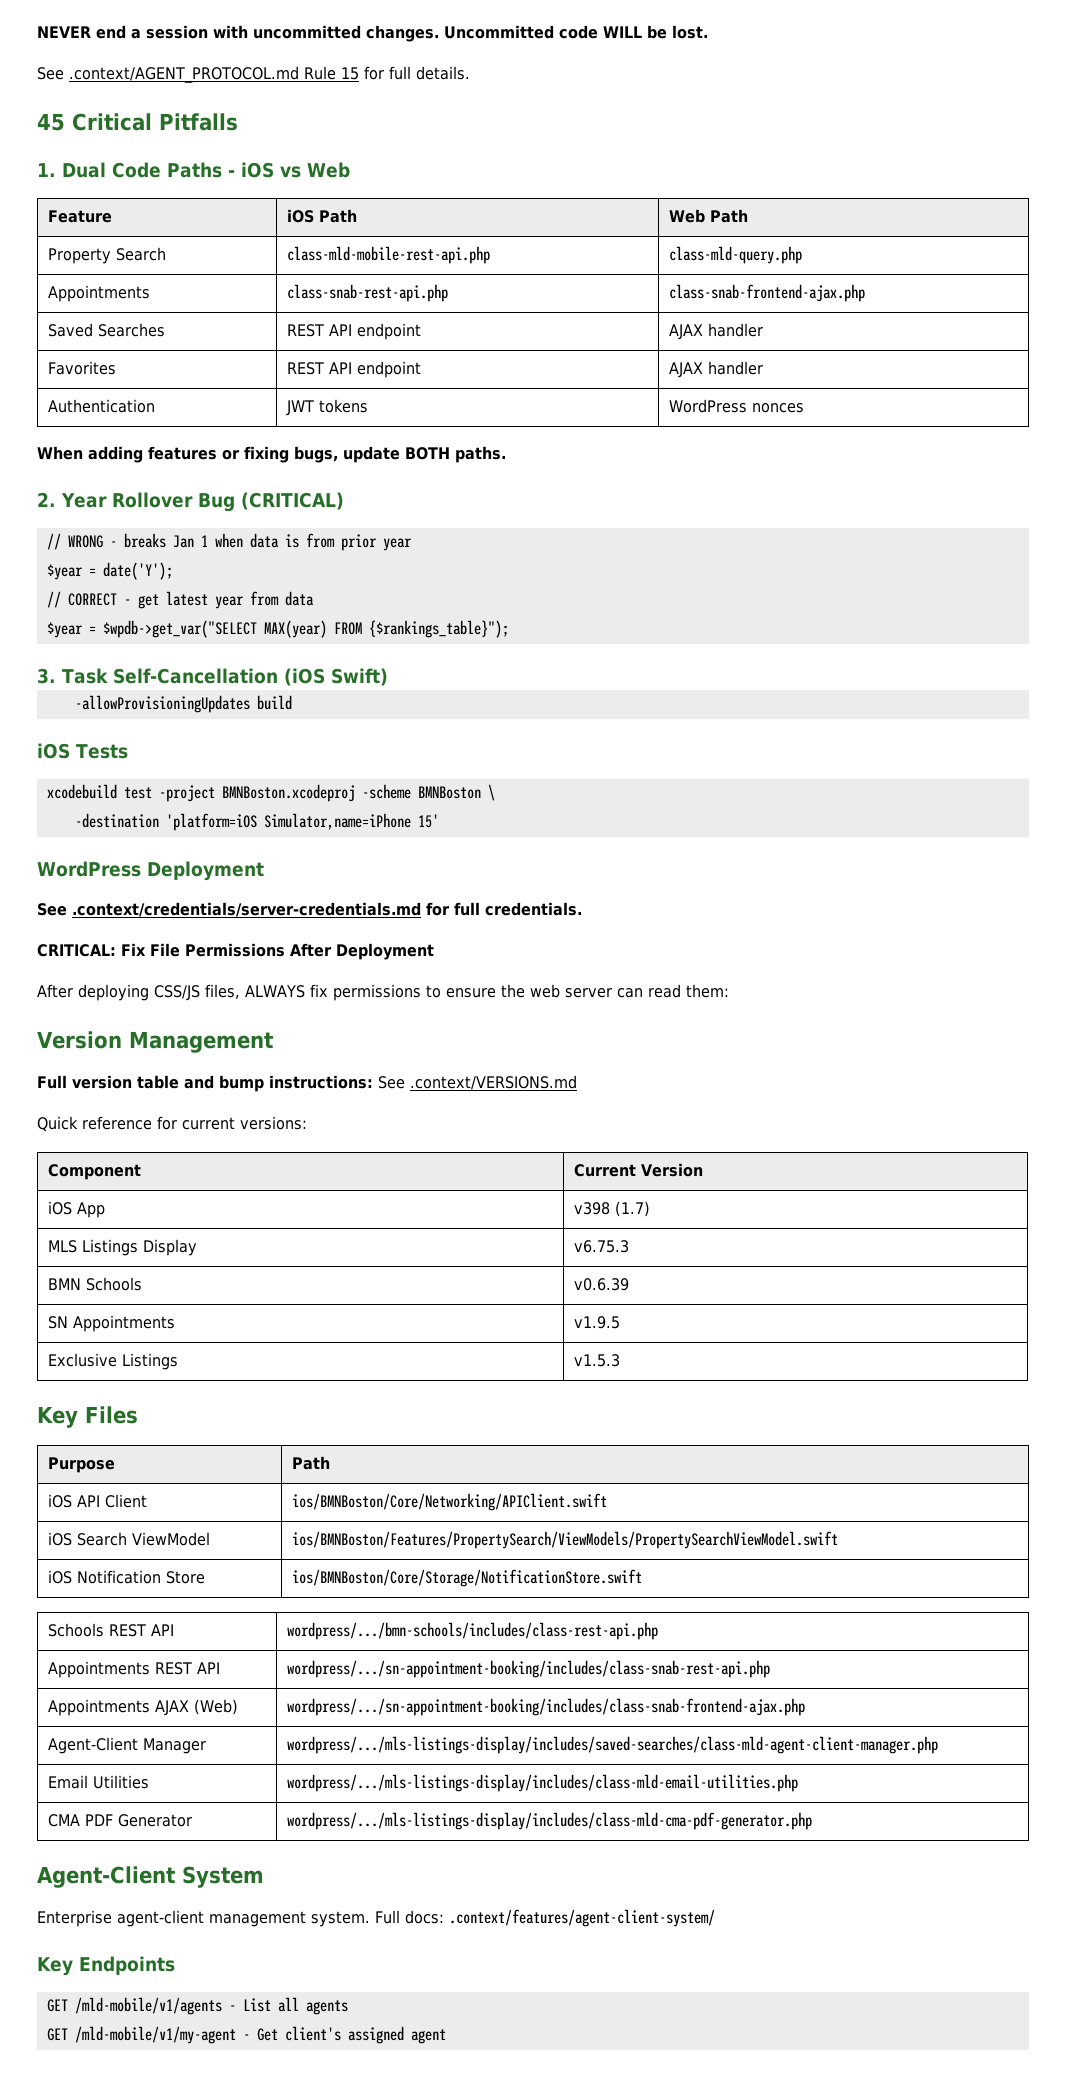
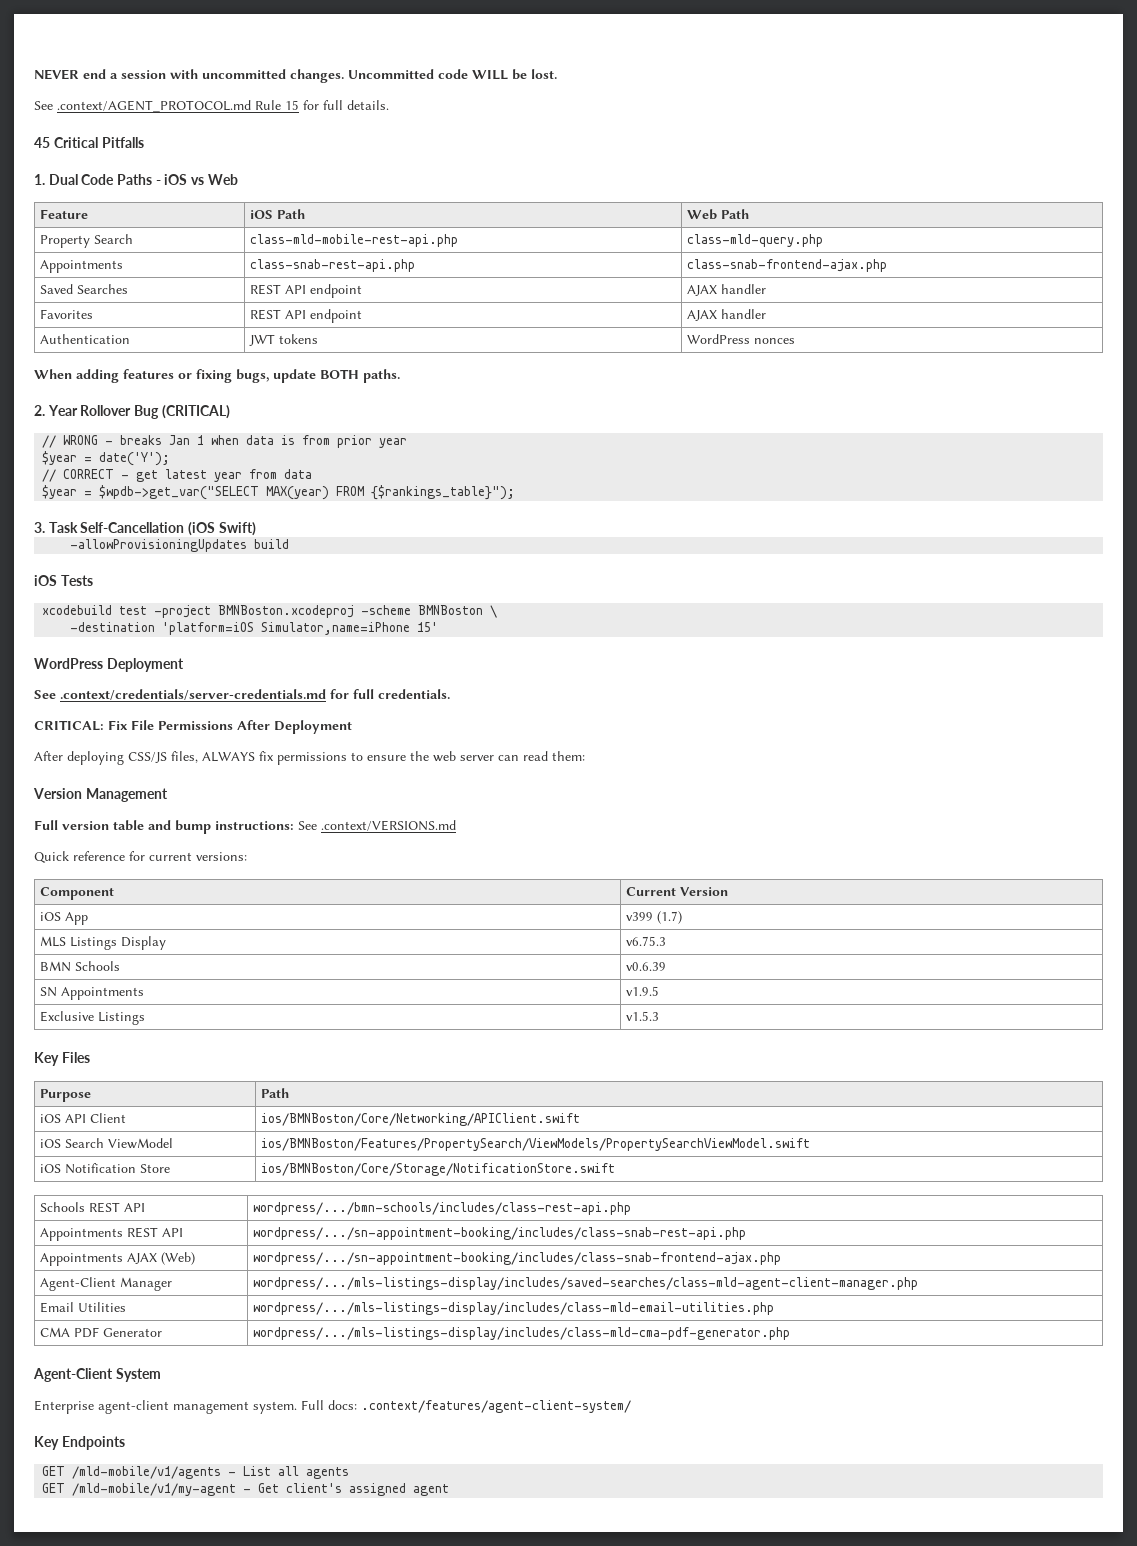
[574,1202,611,1215] v398 -> [625,912,653,921] v399

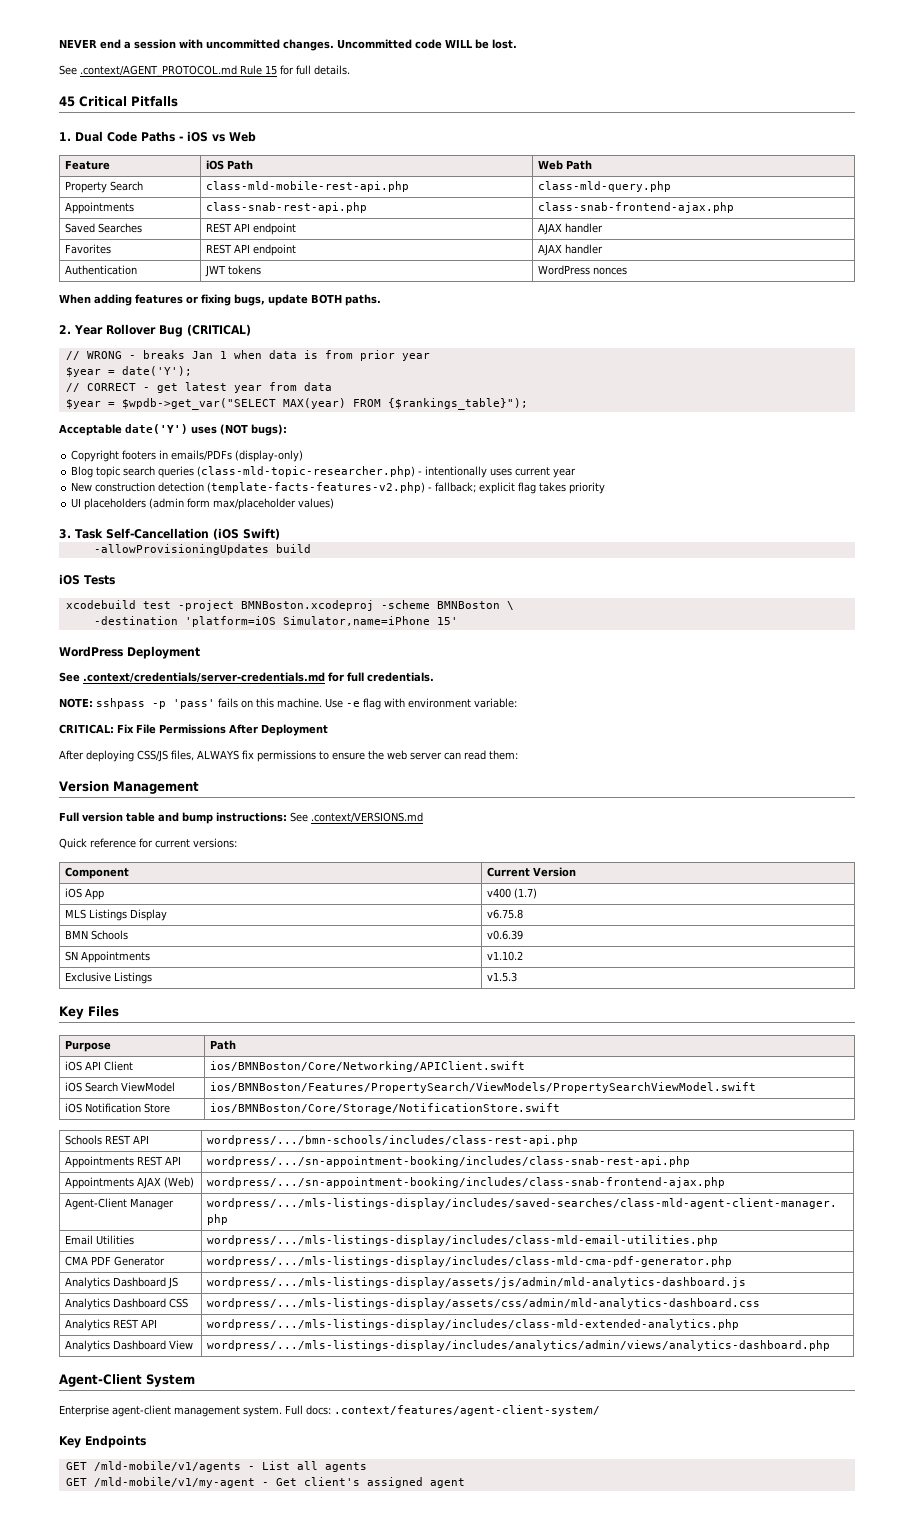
(516, 492) none -> [59,424,287,436] [71,450,304,462] [71,466,577,478] [71,482,606,494] [71,498,335,510] // Acceptable date('Y') uses (NOT bugs): // Copyright footers in emails/PDFs (display-only) // Blog topic search queries (class-mld-topic-researcher.php) - intentionally uses current year // New construction detection (template-facts-features-v2.php) - fallback; explicit flag takes priority // UI placeholders (admin form max/placeholder values)
(450, 694) none -> [59,698,517,710] // NOTE: sshpass -p 'pass' fails on this machine. Use -e flag with environment variable:
[625,912,653,921] v399 -> [487,888,512,898] v400
[625,936,666,946] v6.75.3 -> [487,909,524,919] v6.75.8
[625,986,659,996] v1.9.5 -> [487,951,524,961] v1.10.2
(790, 1333) none -> [65,1277,179,1289] [207,1277,747,1288] [65,1298,189,1310] [207,1298,761,1309] [65,1319,158,1331] [207,1319,740,1330] [65,1340,194,1352] [207,1340,831,1351] // Analytics Dashboard JS | wordpress/.../mls-listings-display/assets/js/admin/mld-analytics-dashboard.js // Analytics Dashboard CSS | wordpress/.../mls-listings-display/assets/css/admin/mld-analytics-dashboard.css // Analytics REST API | wordpress/.../mls-listings-display/includes/class-mld-extended-analytics.php // Analytics Dashboard View | wordpress/.../mls-listings-display/includes/analytics/admin/views/analytics-dashboard.php

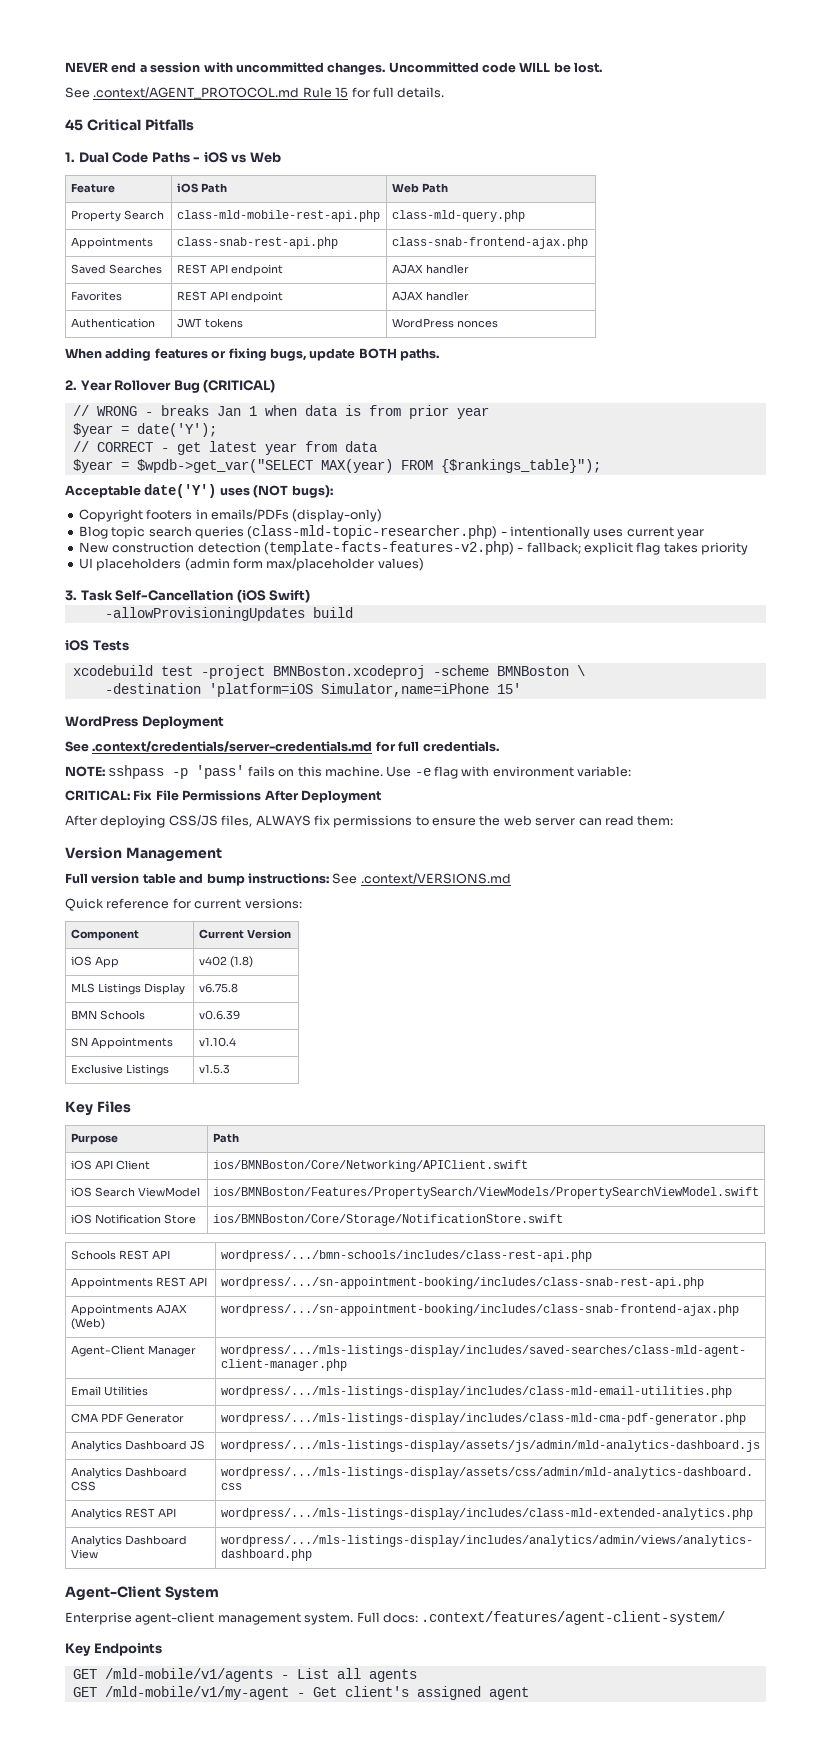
[487,888,538,899] v400 (1.7) -> [198,956,253,968] v402 (1.8)
[487,951,524,961] v1.10.2 -> [198,1037,236,1047] v1.10.4

